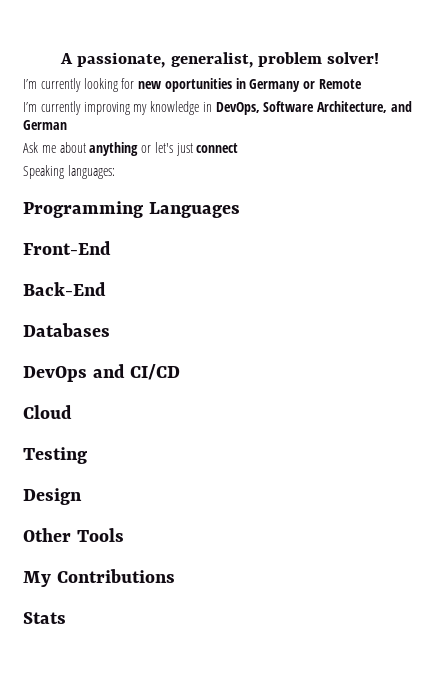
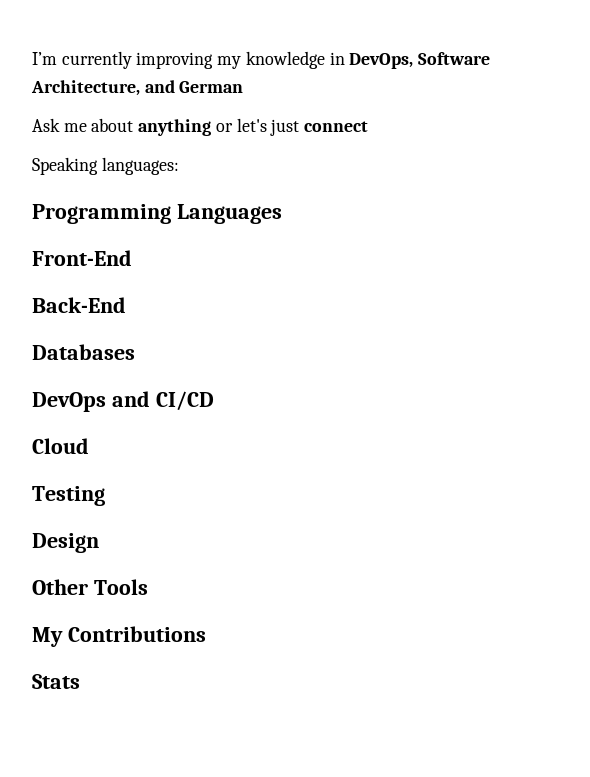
[60,52,379,68] [23,78,363,92] A passionate, generalist, problem solver! // I’m currently looking for new oportunities in Germany or Remote // -> (32, 58) none

